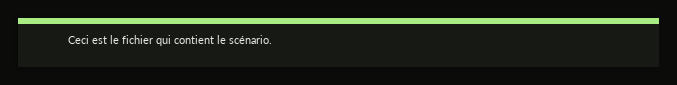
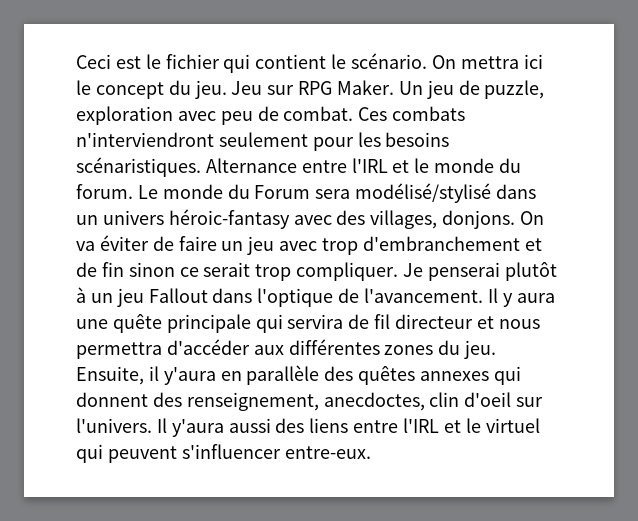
(272, 39) none -> [431,54,543,69] [76,80,545,99] [76,106,466,125] [76,132,450,151] [76,157,522,177] [76,183,537,203] [76,209,545,229] [76,235,542,255] [76,262,557,281] [76,287,555,307] [76,314,540,333] [76,339,497,359] [76,365,521,385] [76,392,544,411] [76,418,540,437] [76,444,371,463] On mettra ici le concept du jeu. Jeu sur RPG Maker. Un jeu de puzzle, exploration avec peu de combat. Ces combats n'interviendront seulement pour les besoins scénaristiques. Alternance entre l'IRL et le monde du forum. Le monde du Forum sera modélisé/stylisé dans un univers héroic-fantasy avec des villages, donjons. On va éviter de faire un jeu avec trop d'embranchement et de fin sinon ce serait trop compliquer. Je penserai plutôt à un jeu Fallout dans l'optique de l'avancement. Il y aura une quête principale qui servira de fil directeur et nous permettra d'accéder aux différentes zones du jeu. Ensuite, il y'aura en parallèle des quêtes annexes qui donnent des renseignement, anecdoctes, clin d'oeil sur l'univers. Il y'aura aussi des liens entre l'IRL et le virtuel qui peuvent s'influencer entre-eux.

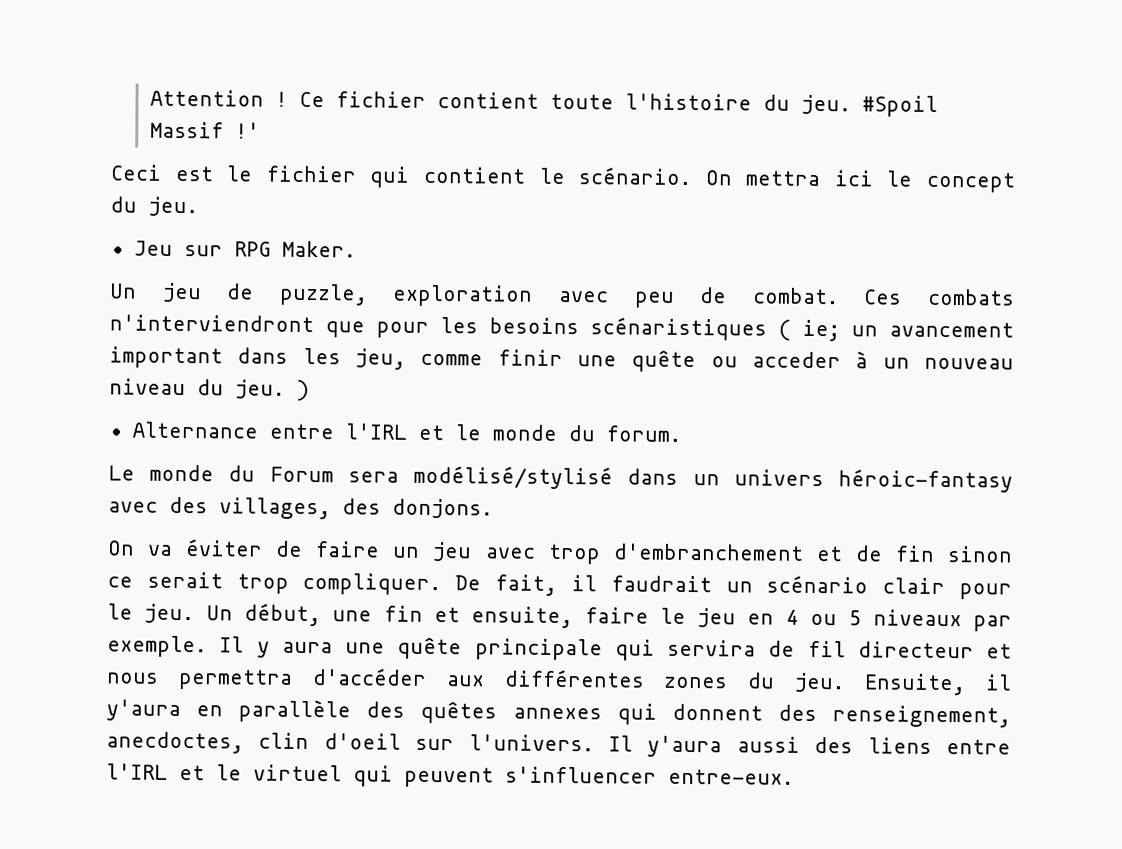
(76, 61) none -> [149,89,938,117] [149,121,260,139] Attention ! Ce fichier contient toute l'histoire du jeu. #Spoil Massif !' //
(227, 89) none -> (198, 206) //
(395, 87) none -> (356, 249) //
[218,132,308,147] seulement -> [325,321,365,338] que
[76,157,201,177] scénaristiques. -> [590,317,1014,342] [109,346,1015,373] [109,378,310,402] scénaristiques ( ie; un avancement important dans les jeu, comme finir une quête ou acceder à un nouveau niveau du jeu. ) //
(133, 191) none -> (681, 433) //
(438, 219) none -> [342,498,381,515] des
(516, 219) none -> (493, 508) //
[403,262,557,281] [76,287,484,307] Je penserai plutôt à un jeu Fallout dans l'optique de l'avancement. -> [455,574,1013,600] [107,603,1012,632] [107,635,207,658] De fait, il faudrait un scénario clair pour le jeu. Un début, une fin et ensuite, faire le jeu en 4 ou 5 niveaux par exemple.

